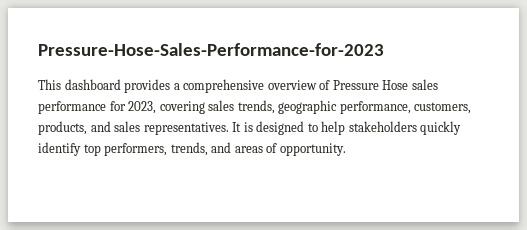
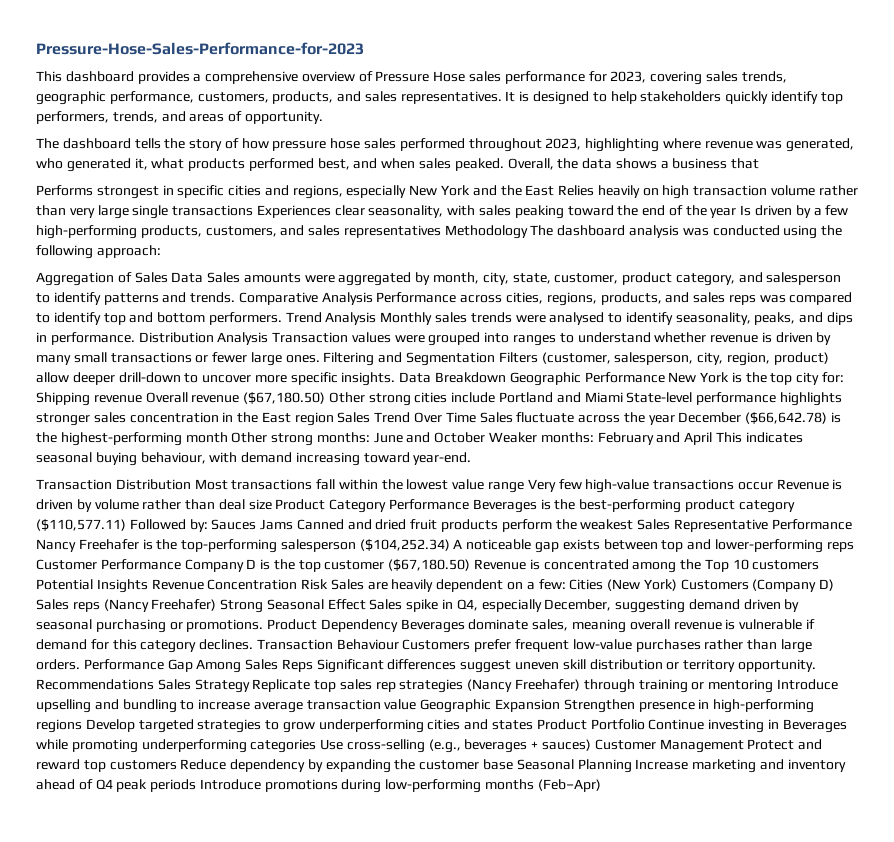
(346, 149) none -> [36,138,855,152] [36,158,760,172] [36,185,858,199] [36,205,849,219] [36,225,843,239] [36,245,161,259] [36,272,842,286] [36,292,853,306] [36,312,854,325] [36,332,832,346] [36,352,829,366] [36,372,845,386] [36,392,842,406] [36,412,842,426] [36,432,803,446] [36,452,472,466] [36,479,843,493] [36,499,795,513] [36,519,852,532] [36,539,854,553] [36,559,820,573] [36,579,835,593] [36,599,800,613] [36,619,815,633] [36,639,812,653] [36,659,816,673] [36,679,838,693] [36,699,815,713] [36,719,847,733] [36,739,823,753] [36,759,846,773] [36,779,601,793] // The dashboard tells the story of how pressure hose sales performed throughout 2023, highlighting where revenue was generated, who generated it, what products performed best, and when sales peaked. Overall, the data shows a business that // Performs strongest in specific cities and regions, especially New York and the East Relies heavily on high transaction volume rather than very large single transactions Experiences clear seasonality, with sales peaking toward the end of the year Is driven by a few high-performing products, customers, and sales representatives Methodology The dashboard analysis was conducted using the following approach: // Aggregation of Sales Data Sales amounts were aggregated by month, city, state, customer, product category, and salesperson to identify patterns and trends. Comparative Analysis Performance across cities, regions, products, and sales reps was compared to identify top and bottom performers. Trend Analysis Monthly sales trends were analysed to identify seasonality, peaks, and dips in performance. Distribution Analysis Transaction values were grouped into ranges to understand whether revenue is driven by many small transactions or fewer large ones. Filtering and Segmentation Filters (customer, salesperson, city, region, product) allow deeper drill-down to uncover more specific insights. Data Breakdown Geographic Performance New York is the top city for: Shipping revenue Overall revenue ($67,180.50) Other strong cities include Portland and Miami State-level performance highlights stronger sales concentration in the East region Sales Trend Over Time Sales fluctuate across the year December ($66,642.78) is the highest-performing month Other strong months: June and October Weaker months: February and April This indicates seasonal buying behaviour, with demand increasing toward year-end. // Transaction Distribution Most transactions fall within the lowest value range Very few high-value transactions occur Revenue is driven by volume rather than deal size Product Category Performance Beverages is the best-performing product category ($110,577.11) Followed by: Sauces Jams Canned and dried fruit products perform the weakest Sales Representative Performance Nancy Freehafer is the top-performing salesperson ($104,252.34) A noticeable gap exists between top and lower-performing reps Customer Performance Company D is the top customer ($67,180.50) Revenue is concentrated among the Top 10 customers Potential Insights Revenue Concentration Risk Sales are heavily dependent on a few: Cities (New York) Customers (Company D) Sales reps (Nancy Freehafer) Strong Seasonal Effect Sales spike in Q4, especially December, suggesting demand driven by seasonal purchasing or promotions. Product Dependency Beverages dominate sales, meaning overall revenue is vulnerable if demand for this category declines. Transaction Behaviour Customers prefer frequent low-value purchases rather than large orders. Performance Gap Among Sales Reps Significant differences suggest uneven skill distribution or territory opportunity. Recommendations Sales Strategy Replicate top sales rep strategies (Nancy Freehafer) through training or mentoring Introduce upselling and bundling to increase average transaction value Geographic Expansion Strengthen presence in high-performing regions Develop targeted strategies to grow underperforming cities and states Product Portfolio Continue investing in Beverages while promoting underperforming categories Use cross-selling (e.g., beverages + sauces) Customer Management Protect and reward top customers Reduce dependency by expanding the customer base Seasonal Planning Increase marketing and inventory ahead of Q4 peak periods Introduce promotions during low-performing months (Feb–Apr)

